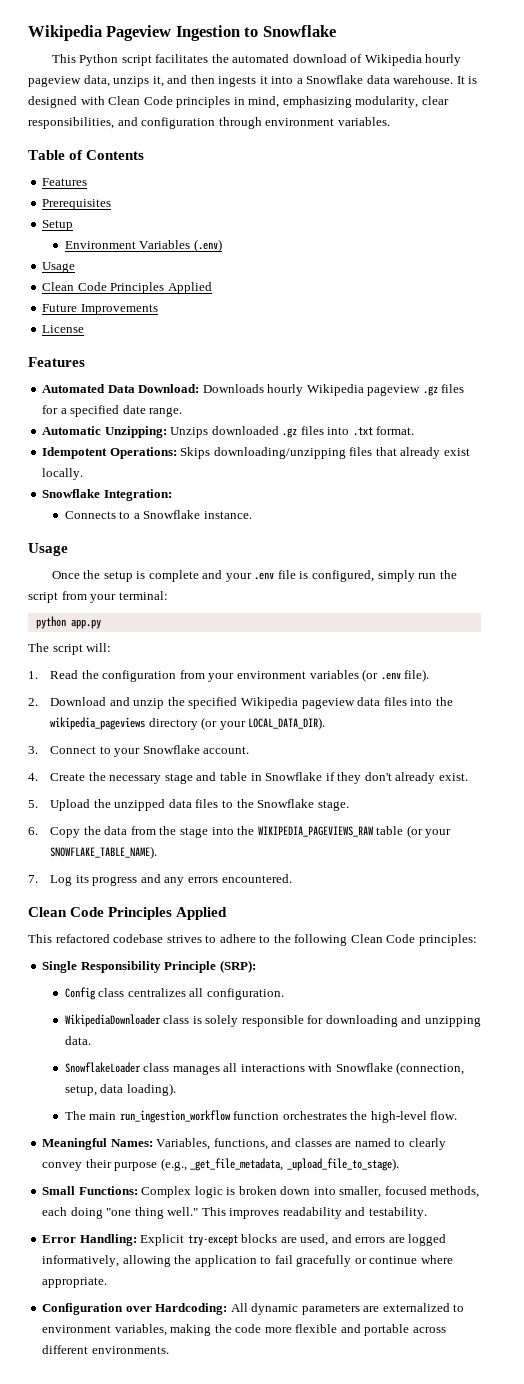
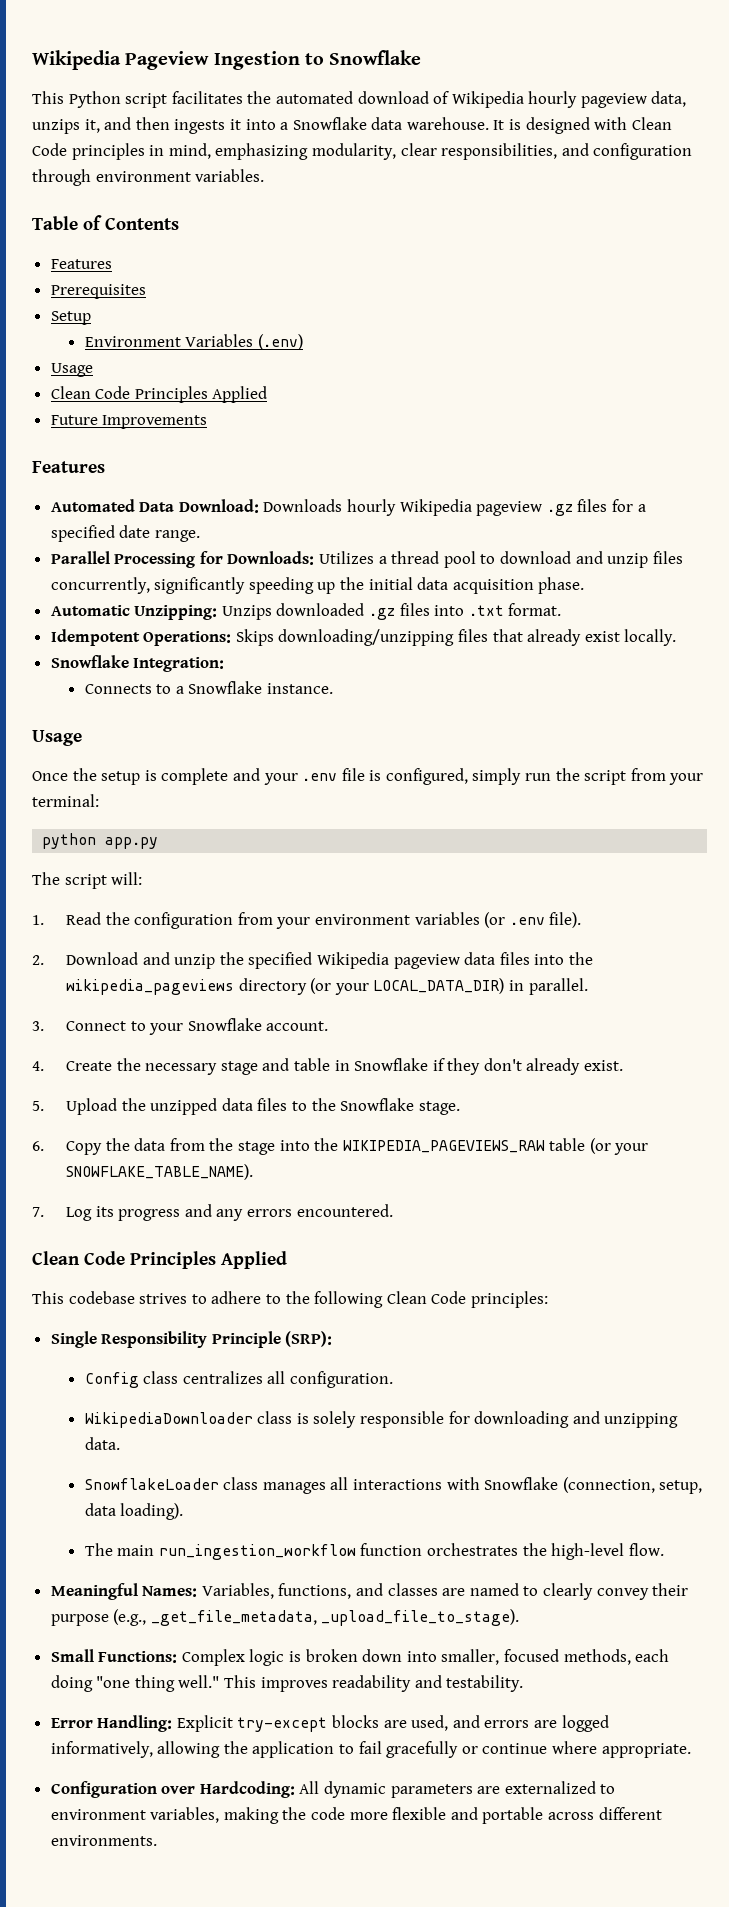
[42,325,85,333] // License -> (208, 422) none
(183, 412) none -> [50,551,683,568] [50,577,585,594] // Parallel Processing for Downloads: Utilizes a thread pool to download and unzip files concurrently, significantly speeding up the initial data acquisition phase.
[248,717,326,730] LOCAL_DATA_DIR). -> [373,978,588,995] LOCAL_DATA_DIR) in parallel.
[55,934,110,943] refactored -> (64, 1297) none

